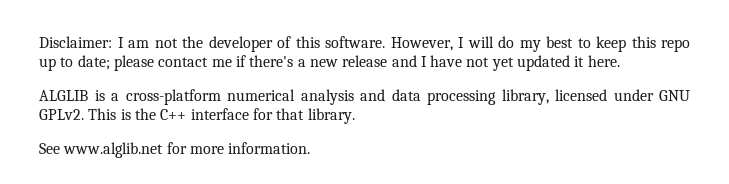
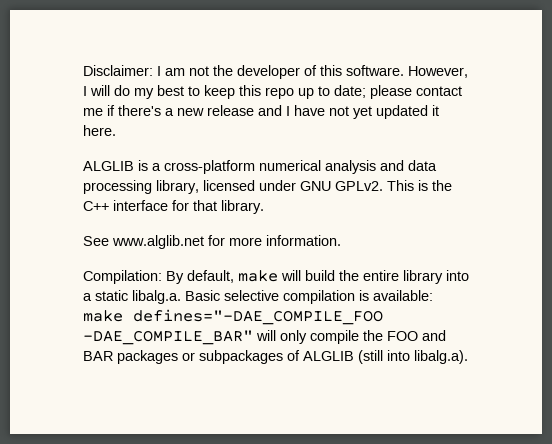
(311, 148) none -> [83,270,469,284] [83,290,433,304] [83,309,383,325] [83,330,446,345] [83,350,468,364] // Compilation: By default, make will build the entire library into a static libalg.a. Basic selective compilation is available: make defines="-DAE_COMPILE_FOO -DAE_COMPILE_BAR" will only compile the FOO and BAR packages or subpackages of ALGLIB (still into libalg.a).

